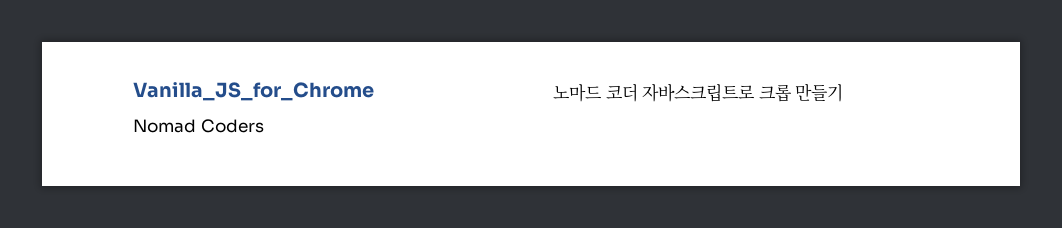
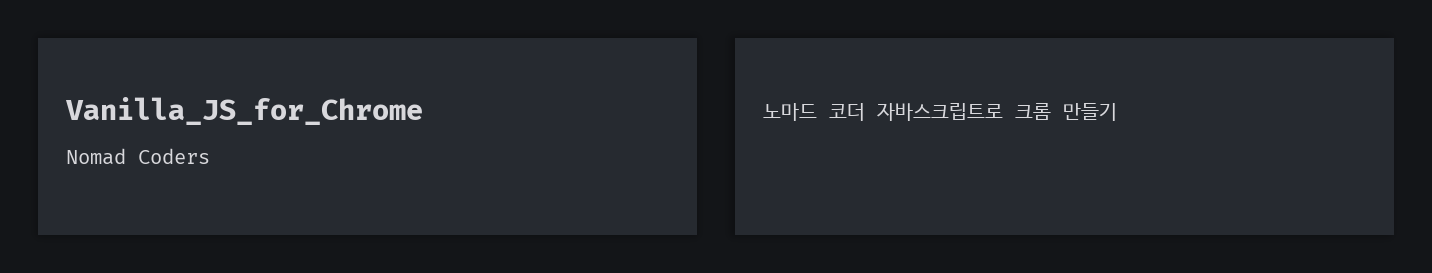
[758,84,792,102] 크롭 -> [1015,103,1051,120] 크롬

